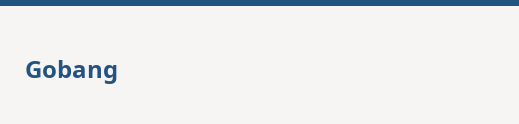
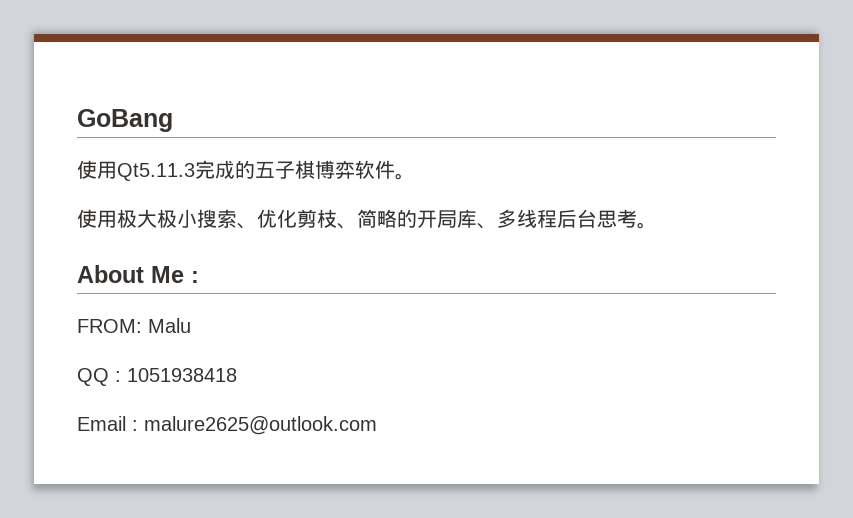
[25,60,118,84] Gobang -> [77,109,173,132] [77,160,415,181] [77,209,657,229] [77,265,199,283] [77,318,191,333] [77,368,237,386] [77,416,377,435] GoBang // 使用Qt5.11.3完成的五子棋博弈软件。 // 使用极大极小搜索、优化剪枝、简略的开局库、多线程后台思考。 // About Me : // FROM: Malu // QQ : 1051938418 // Email : malure2625@outlook.com

